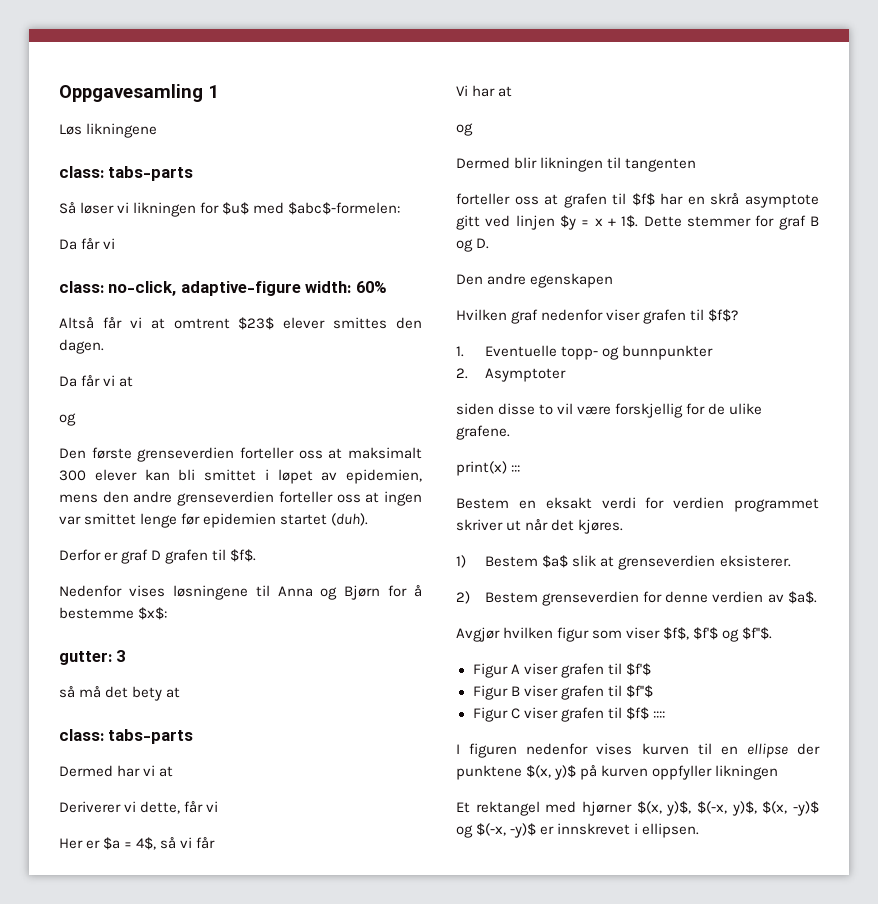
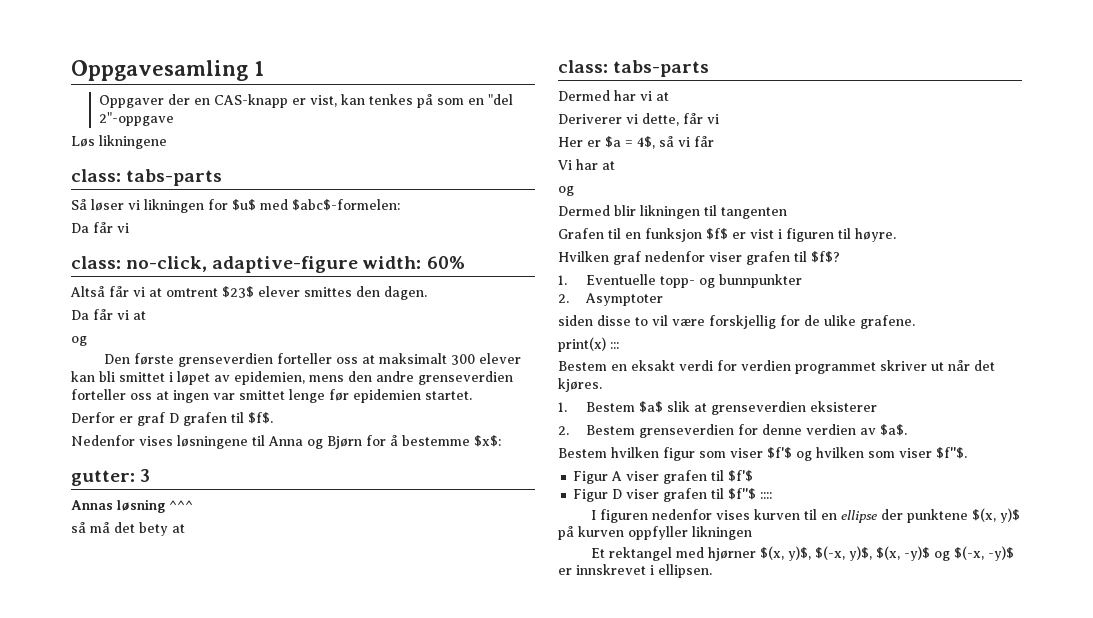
(219, 91) none -> [98,94,513,108] [98,112,174,126] // Oppgaver der en CAS-knapp er vist, kan tenkes på som en "del 2"-oppgave
[280,513,369,526] startet (duh). -> [425,391,472,400] startet.
(126, 656) none -> [71,499,193,513] // Annas løsning ^^^
[456,192,819,208] [456,215,819,230] [456,238,490,252] [456,273,614,288] forteller oss at grafen til $f$ har en skrå asymptote gitt ved linjen $y = x + 1$. Dette stemmer for graf B og D. // Den andre egenskapen -> [558,228,896,242] Grafen til en funksjon $f$ er vist i figuren til høyre.
[456,555,466,568] 1) -> [558,402,567,412] 1.
[719,555,791,567] [456,591,470,604] eksisterer. // 2) -> [809,401,877,412] [558,426,569,435] eksisterer // 2.
[456,627,500,642] Avgjør -> [558,448,607,458] Bestem
[663,627,690,640] $f$, -> (763, 453) none
(740, 635) none -> [816,447,932,458] hvilken som viser
[510,686,520,696] B -> [612,489,623,499] D
[472,707,649,722] // Figur C viser grafen til $f$ -> (757, 494) none

